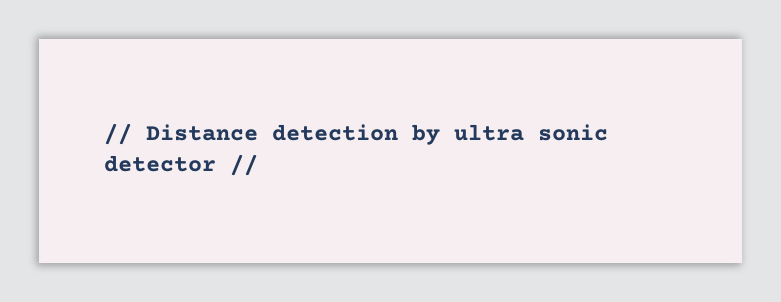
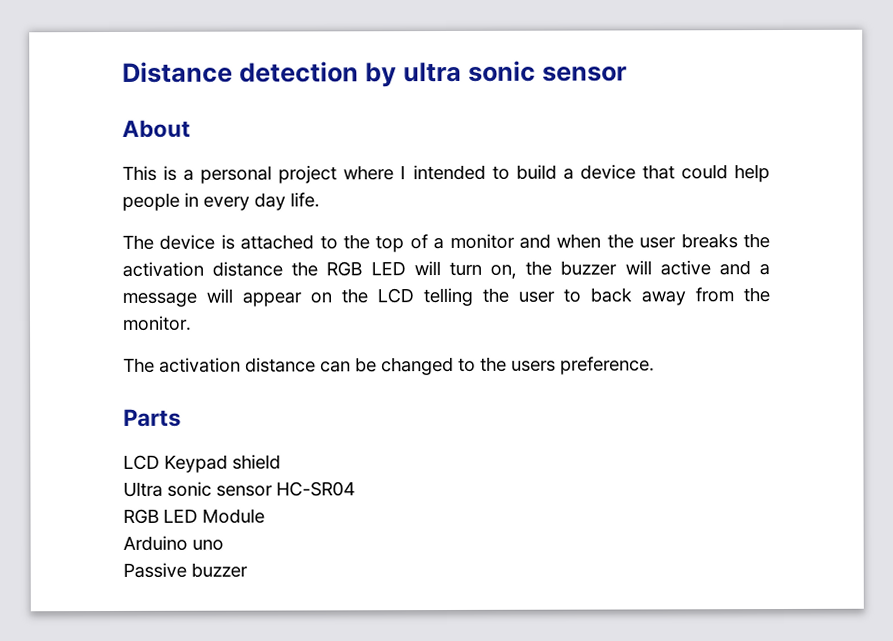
[104,123,132,145] // -> (122, 72) none
[104,154,258,176] detector // -> [542,66,628,82] [122,119,191,138] [122,164,770,184] [122,192,320,211] [122,233,770,253] [122,260,770,279] [122,287,770,307] [122,315,192,331] [123,356,655,376] [123,408,181,427] [123,454,281,473] [123,481,356,497] [123,508,265,524] [123,535,224,551] [123,562,248,578] sensor // About // This is a personal project where I intended to build a device that could help people in every day life. // The device is attached to the top of a monitor and when the user breaks the activation distance the RGB LED will turn on, the buzzer will active and a message will appear on the LCD telling the user to back away from the monitor. // The activation distance can be changed to the users preference. // Parts // LCD Keypad shield // Ultra sonic sensor HC-SR04 // RGB LED Module // Arduino uno // Passive buzzer

